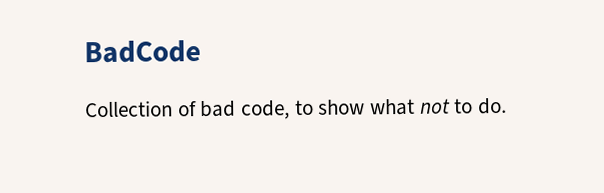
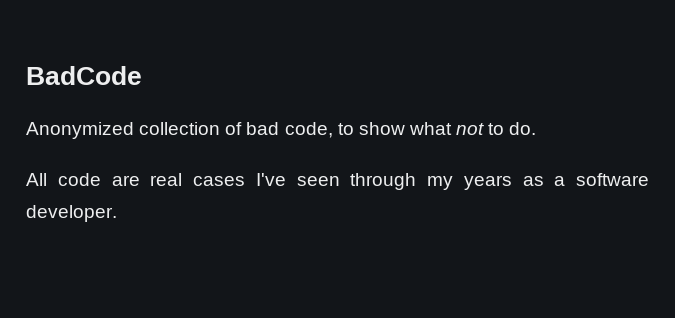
[85,100,173,118] Collection -> [26,122,221,139] Anonymized collection
(508, 106) none -> [26,173,649,190] [26,205,117,222] // All code are real cases I've seen through my years as a software developer.

